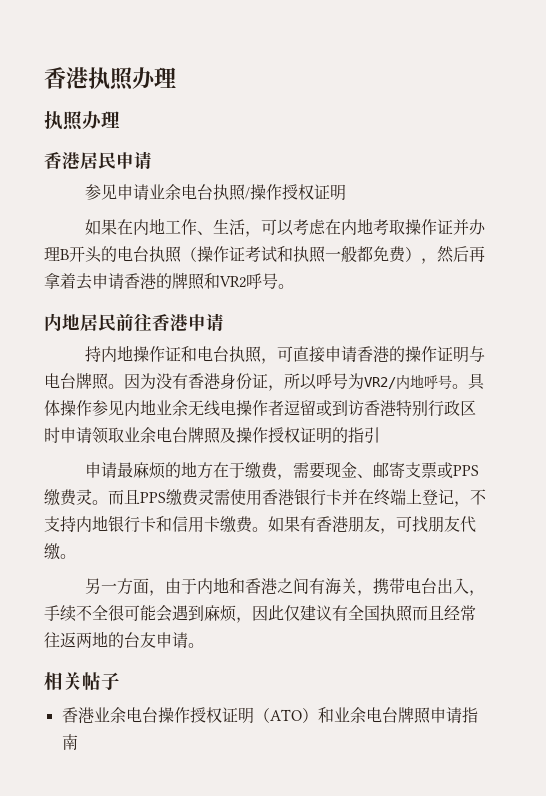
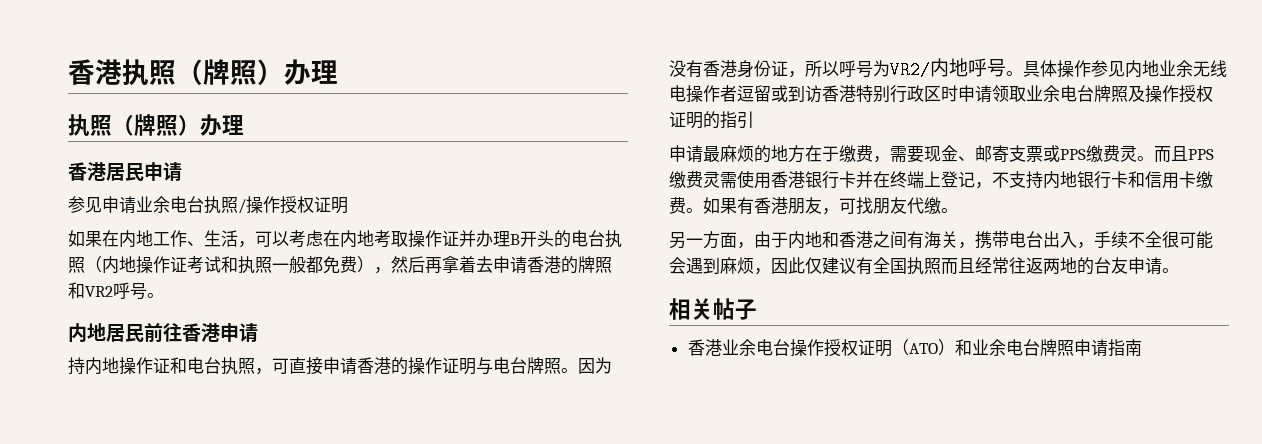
(134, 79) none -> [176,59,284,85] （牌照）
(83, 121) none -> [112,114,200,136] （牌照）
(197, 254) none -> [102,256,136,274] 内地

